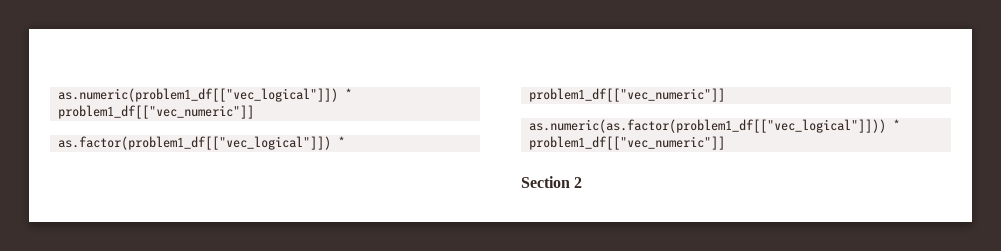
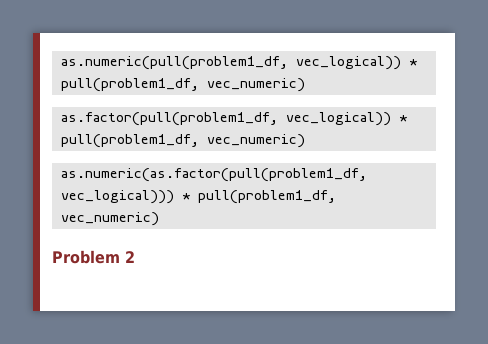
[58,88,353,102] [58,105,255,119] [58,136,346,150] [529,88,726,102] [529,119,901,133] [529,136,726,150] [521,176,570,188] as.numeric(problem1_df[["vec_logical"]]) * problem1_df[["vec_numeric"]] // as.factor(problem1_df[["vec_logical"]]) * problem1_df[["vec_numeric"]] // as.numeric(as.factor(problem1_df[["vec_logical"]])) * problem1_df[["vec_numeric"]] // Section -> [60,56,417,70] [60,78,305,92] [60,112,407,126] [60,134,305,148] [60,168,367,182] [60,190,336,204] [60,212,159,226] [52,250,120,264] as.numeric(pull(problem1_df, vec_logical)) * pull(problem1_df, vec_numeric) // as.factor(pull(problem1_df, vec_logical)) * pull(problem1_df, vec_numeric) // as.numeric(as.factor(pull(problem1_df, vec_logical))) * pull(problem1_df, vec_numeric) // Problem

